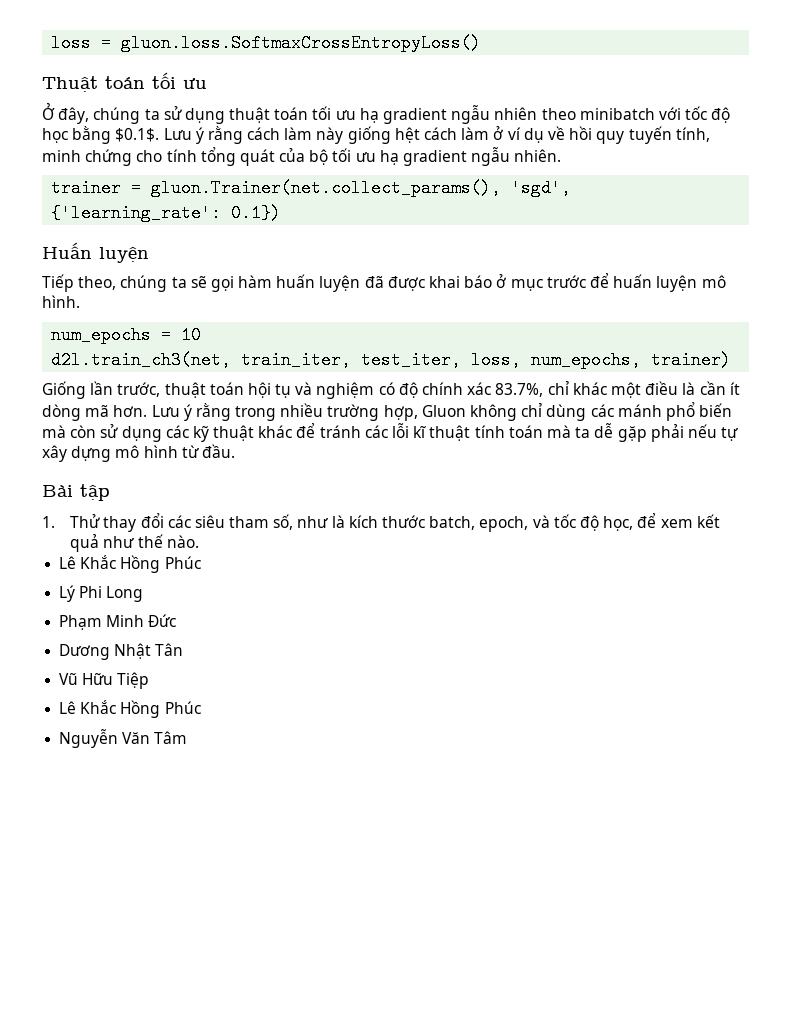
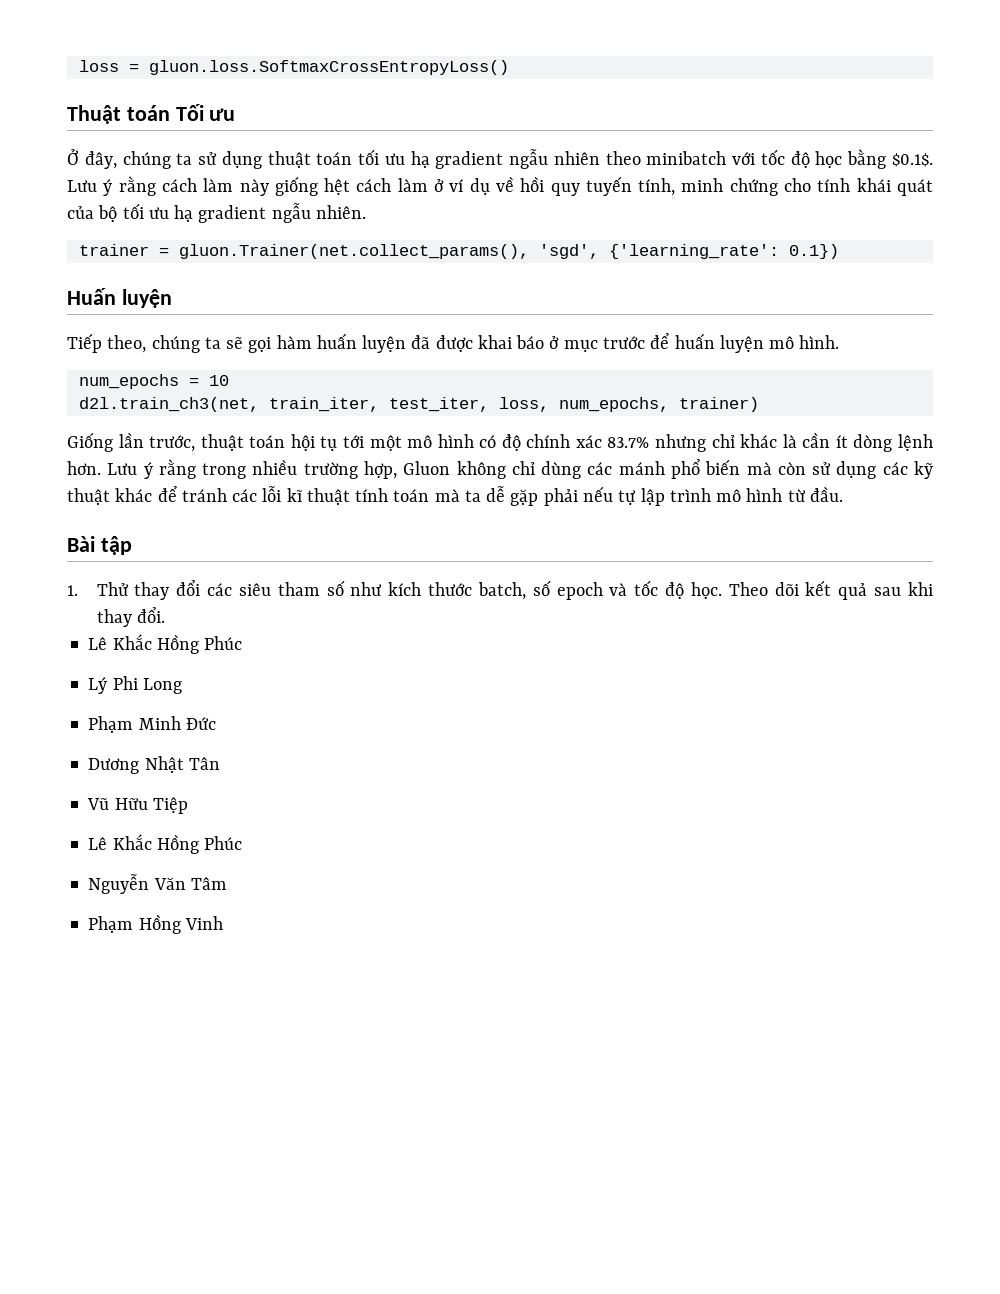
[152,72,176,89] tối -> [175,104,204,121] Tối
[200,147,236,166] tổng -> [856,178,891,192] khái
[295,381,679,399] và nghiệm có độ chính xác 83.7%, chỉ khác một điều -> [342,434,778,452] tới một mô hình có độ chính xác 83.7% nhưng chỉ khác
[85,405,110,417] mã -> [898,434,934,451] lệnh
[42,445,112,462] xây dựng -> [640,488,711,506] lập trình
[273,514,345,530] số, như là -> [326,580,383,596] số như
[479,516,529,532] epoch, -> [532,580,603,600] số epoch
[603,513,720,531] [70,534,199,552] học, để xem kết quả như thế nào. -> [690,580,934,600] [96,607,165,627] học. Theo dõi kết quả sau khi thay đổi.
(188, 737) none -> [88,914,223,934] // Phạm Hồng Vinh

